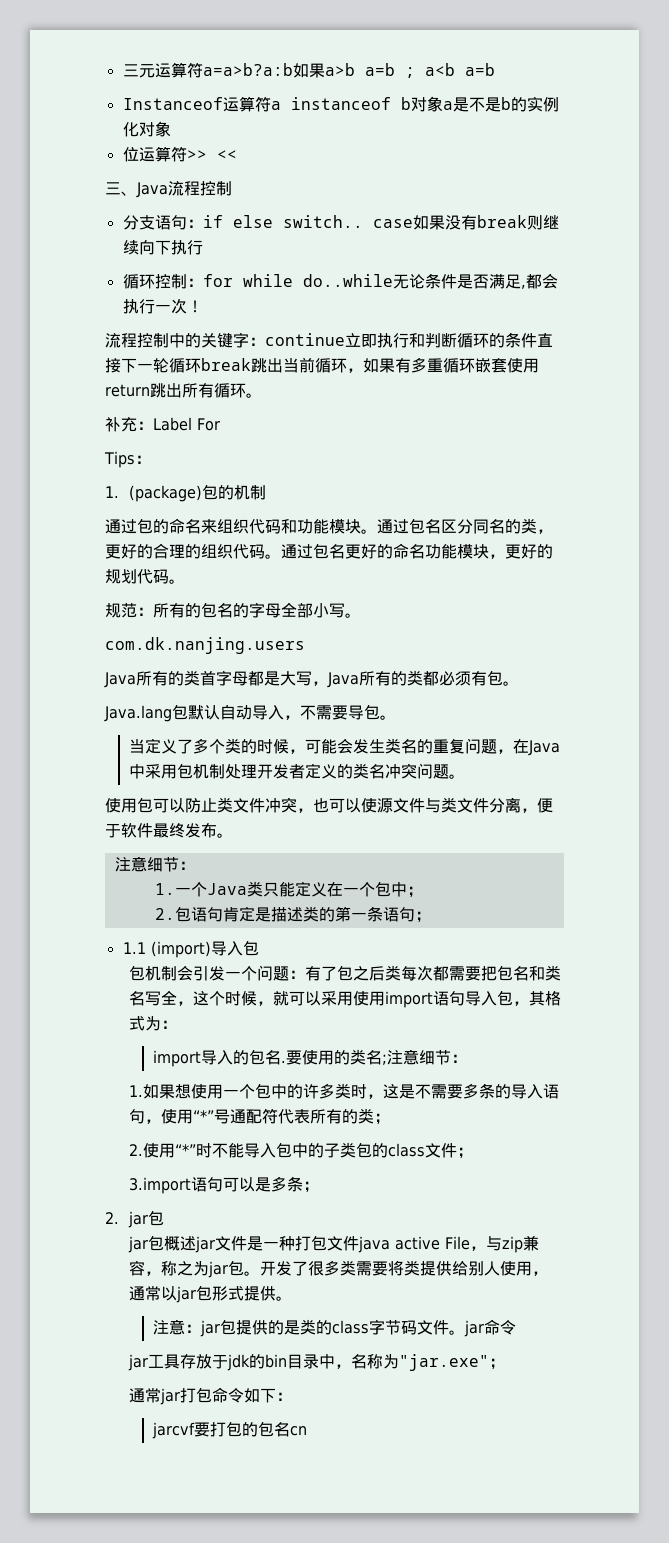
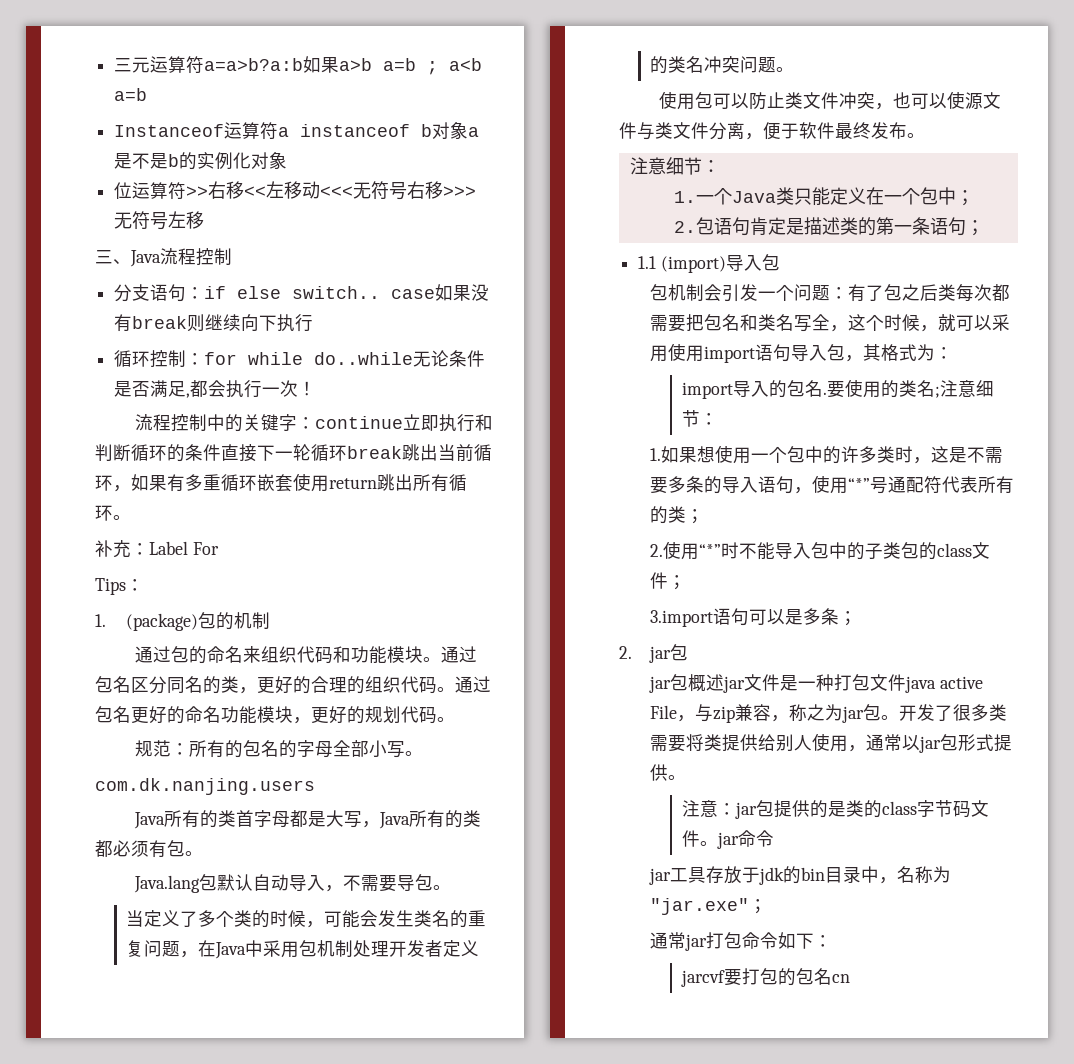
(207, 155) none -> [208,181,245,199] 右移
(237, 155) none -> [266,181,477,200] [114,211,205,230] 左移动<<<无符号右移>>>无符号左移

